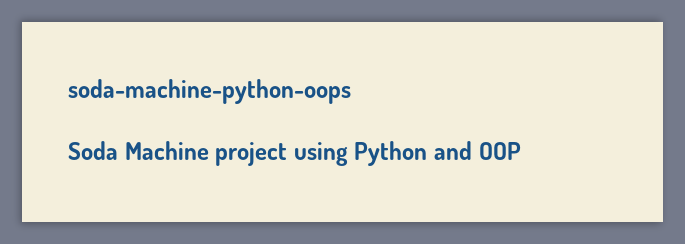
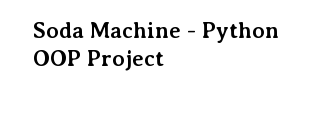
[68,79,351,104] soda-machine-python-oops // -> (33, 30) none
[215,141,521,166] project using Python and OOP -> [187,22,279,43] [33,50,164,71] - Python OOP Project

